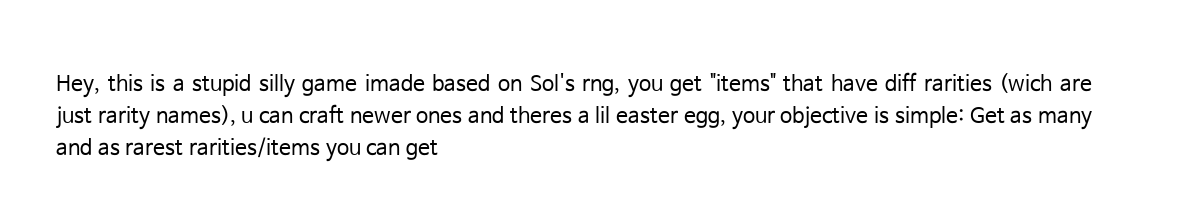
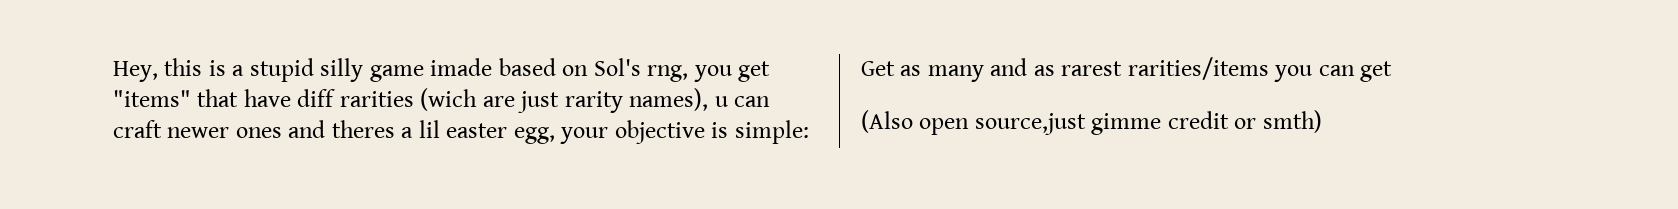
(438, 150) none -> [861,110,1322,135] // (Also open source,just gimme credit or smth)

